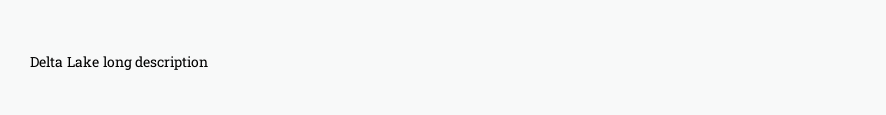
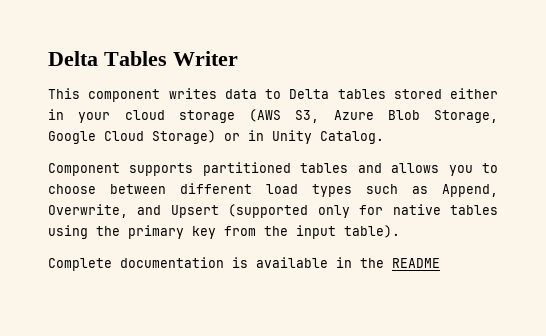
[30,56,209,70] Delta Lake long description -> [48,51,238,66] [48,88,498,102] [48,109,498,123] [48,130,384,144] [48,162,499,176] [48,183,498,197] [48,204,499,218] [48,225,400,239] [48,257,440,271] Delta Tables Writer // This component writes data to Delta tables stored either in your cloud storage (AWS S3, Azure Blob Storage, Google Cloud Storage) or in Unity Catalog. // Component supports partitioned tables and allows you to choose between different load types such as Append, Overwrite, and Upsert (supported only for native tables using the primary key from the input table). // Complete documentation is available in the README

